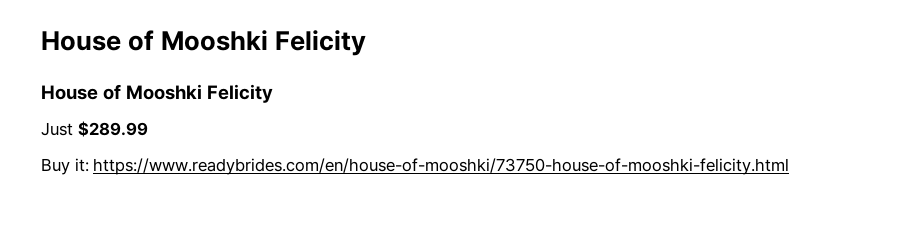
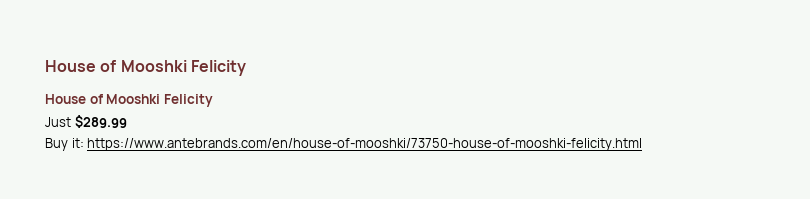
[93,158,790,175] https://www.readybrides.com/en/house-of-mooshki/73750-house-of-mooshki-felicity.html -> [87,138,643,151] https://www.antebrands.com/en/house-of-mooshki/73750-house-of-mooshki-felicity.html

